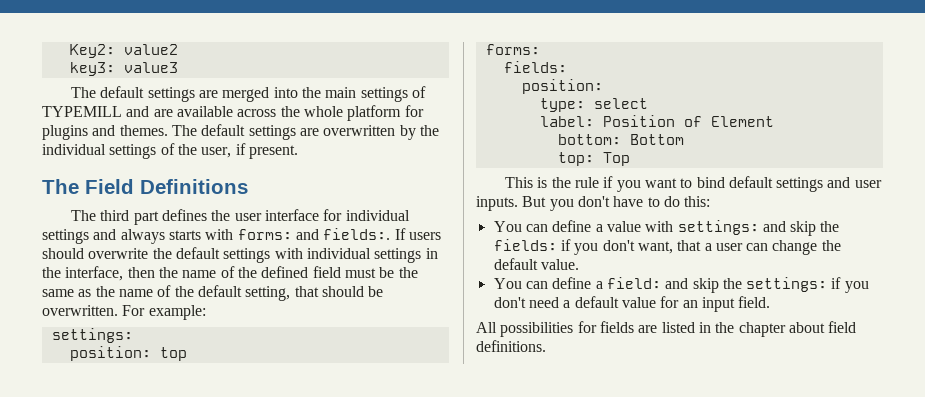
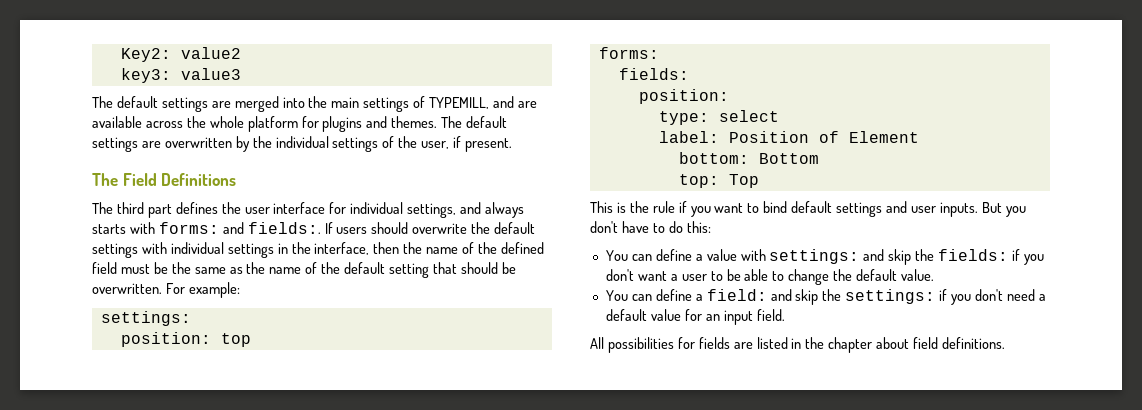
[42,106,122,117] TYPEMILL -> [429,97,490,109] TYPEMILL,
[42,229,89,244] settings -> [407,203,457,218] settings,
[245,286,291,301] setting, -> [389,263,430,278] setting
[637,240,769,254] want, that a user can -> [637,269,785,281] want a user to be able to

